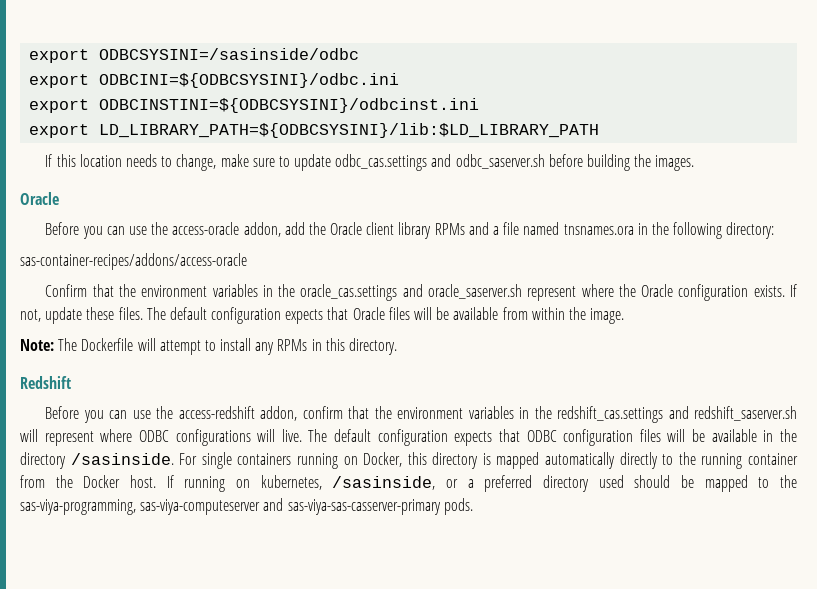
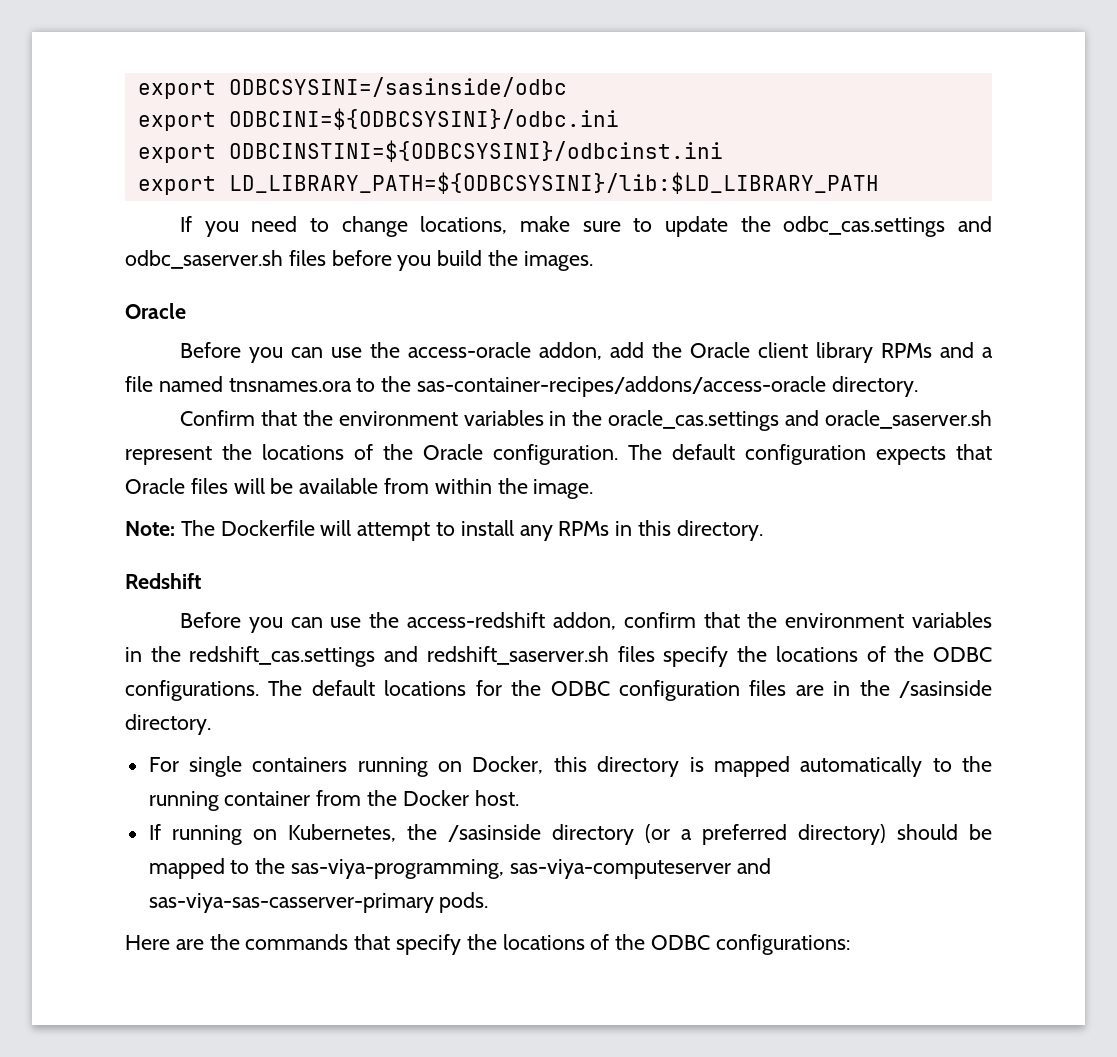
[56,154,217,171] this location needs to change, -> [204,216,508,237] you need to change locations,
(332, 162) none -> [740,216,771,232] the
[548,154,630,171] before building -> [288,250,483,271] files before you build
[637,222,775,239] in the following directory: // -> [356,376,412,392] to the
(247, 261) none -> [831,376,918,397] directory.
[581,284,797,301] [20,307,143,324] where the Oracle configuration exists. If not, update these files. -> [222,444,618,465] the locations of the Oracle configuration.
[20,429,798,446] [20,452,174,469] will represent where ODBC configurations will live. The default configuration expects that ODBC configuration files will be available in the directory /sasinside. -> [617,646,992,667] [125,680,993,701] [125,714,211,735] files specify the locations of the ODBC configurations. The default locations for the ODBC configuration files are in the /sasinside directory. //
[619,452,658,469] directly -> (923, 766) none
(156, 481) none -> (519, 798) //
[260,475,624,492] kubernetes, /sasinside, or a preferred directory used -> [287,824,886,845] Kubernetes, the /sasinside directory (or a preferred directory)
(473, 506) none -> [125,934,850,955] // Here are the commands that specify the locations of the ODBC configurations:

